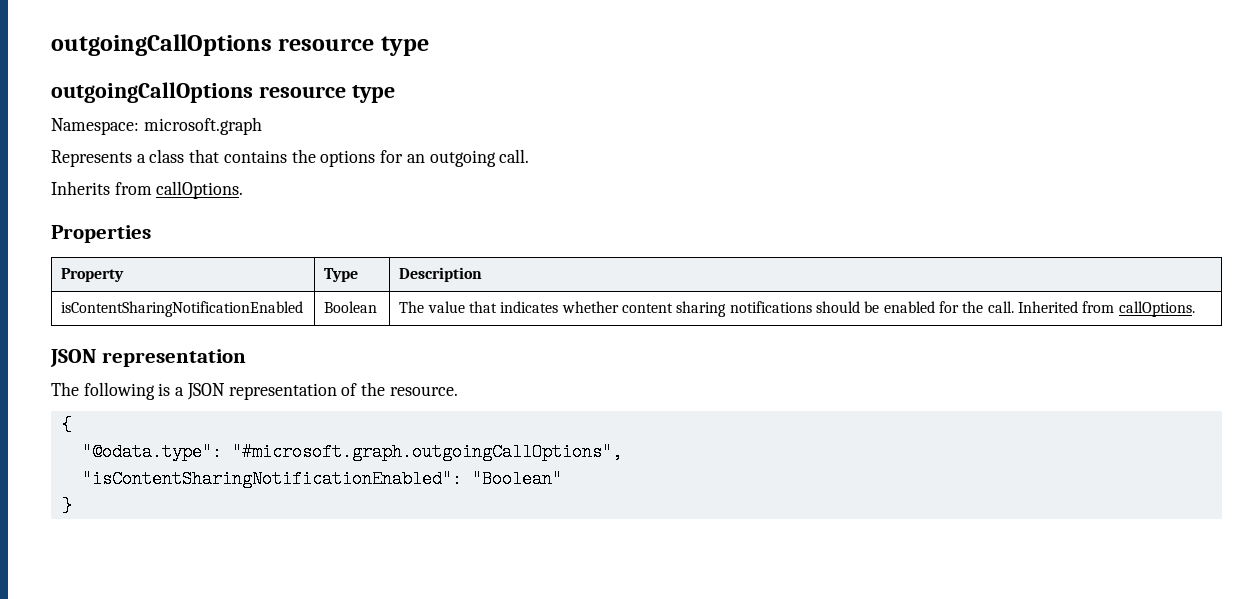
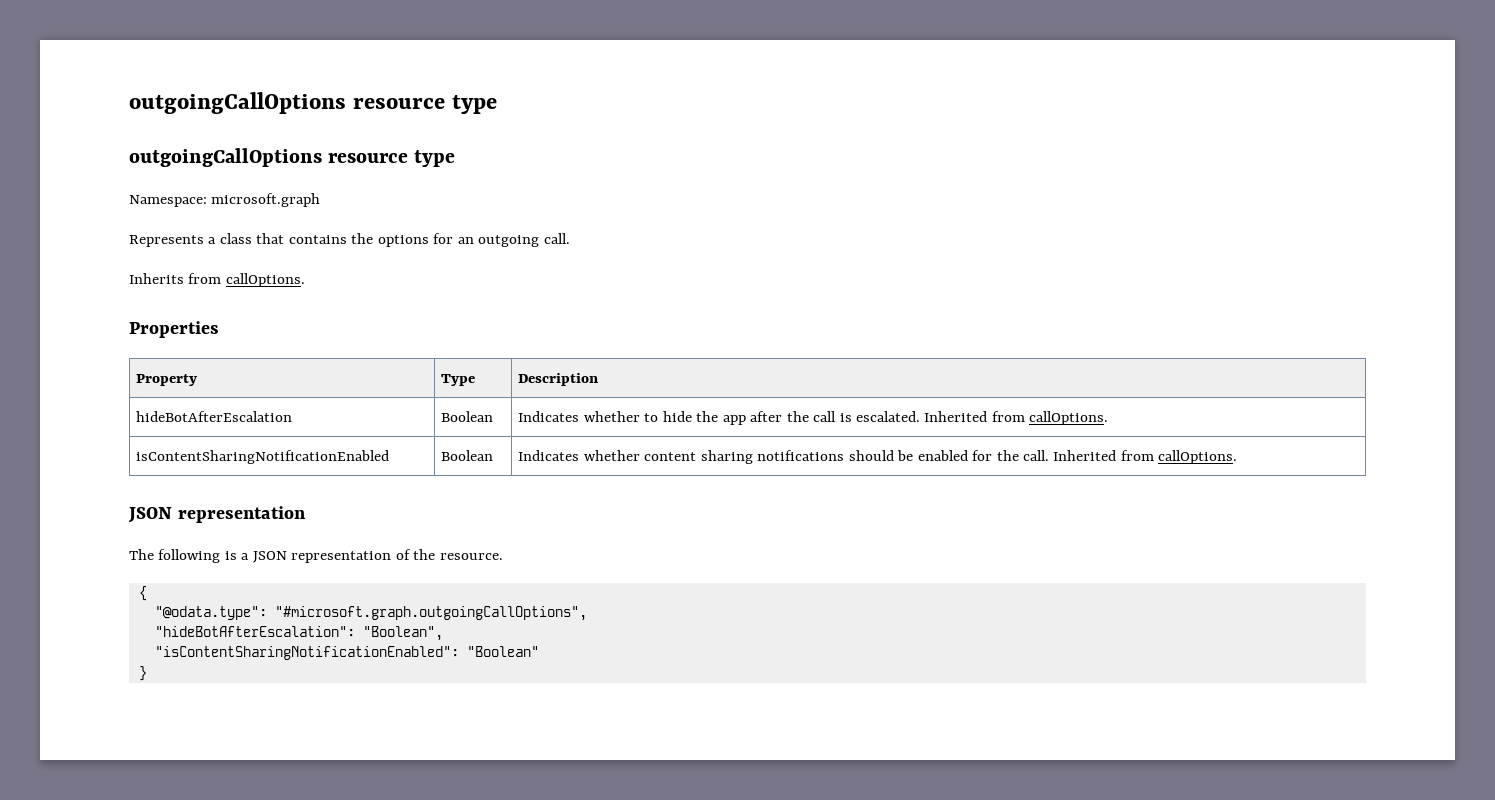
[61,301,304,317] [324,301,378,313] [399,301,559,313] isContentSharingNotificationEnabled | Boolean | The value that indicates -> [136,411,293,422] [441,411,494,422] [518,411,1109,425] [136,450,390,464] [441,450,494,461] [518,450,580,461] hideBotAfterEscalation | Boolean | Indicates whether to hide the app after the call is escalated. Inherited from callOptions. // isContentSharingNotificationEnabled | Boolean | Indicates
(622, 452) none -> [154,626,443,641] // "hideBotAfterEscalation": "Boolean",

